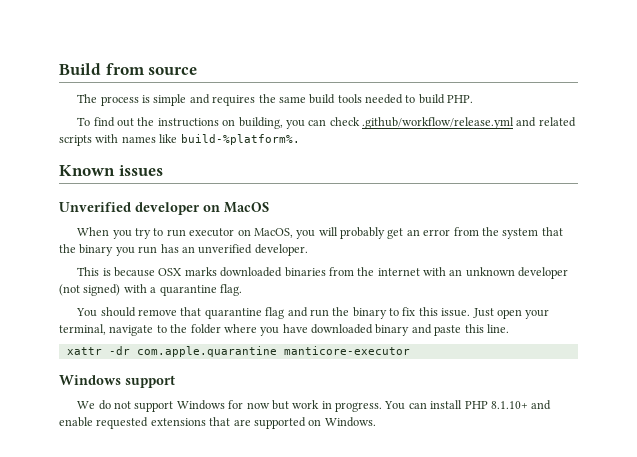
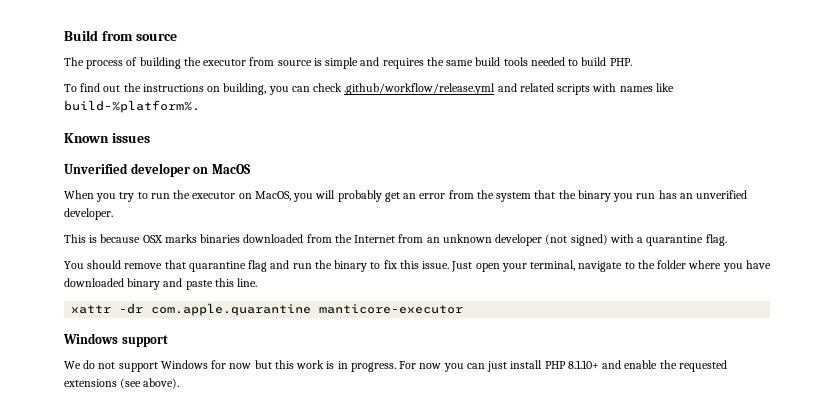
(139, 101) none -> [126,57,312,69] of building the executor from source
(186, 233) none -> [173,190,191,199] the
[220,267,447,277] downloaded binaries from the internet with -> [200,234,424,243] binaries downloaded from the Internet from
[292,400,427,412] work in progress. You can -> [274,360,508,372] this work is in progress. For now you can just
(93, 422) none -> [659,360,677,369] the
[209,417,376,429] that are supported on Windows. -> [120,378,180,389] (see above).

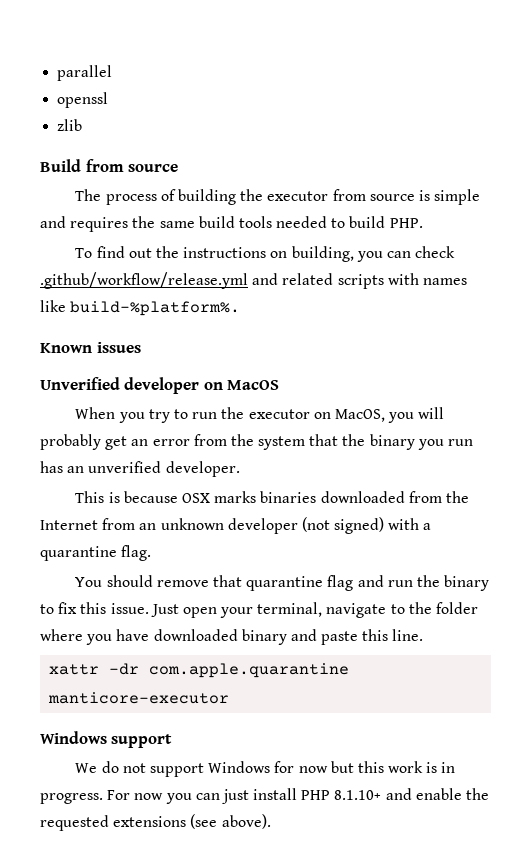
(64, 35) none -> [57,65,113,81] [57,92,109,108] [57,119,83,131] parallel // openssl // zlib //

